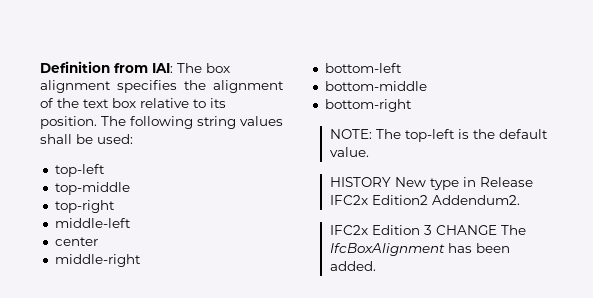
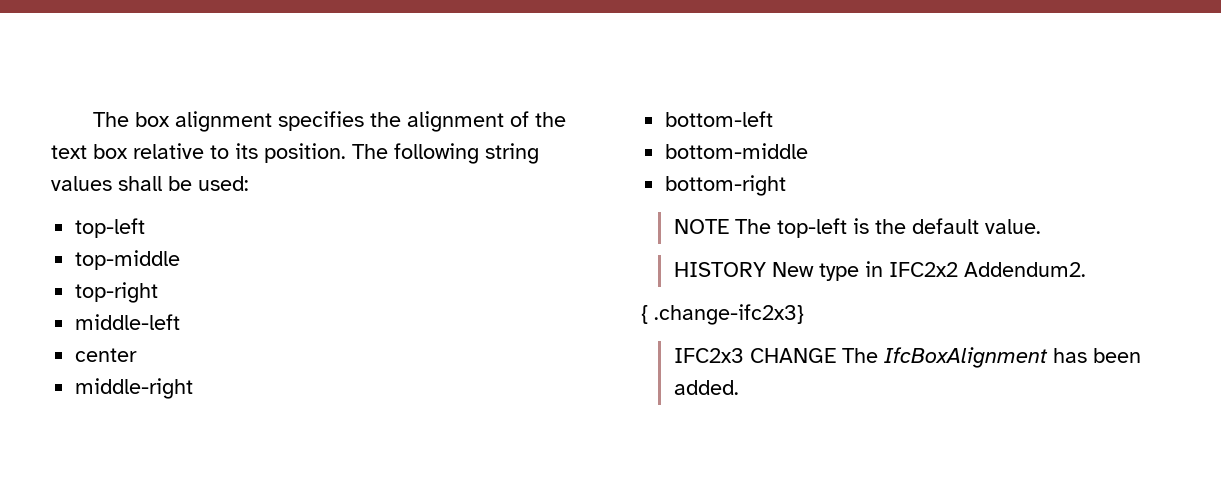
[40,61,173,73] Definition from IAI: -> (92, 119) none
[329,129,372,139] NOTE: -> [673,219,729,234] NOTE
[479,177,533,187] [329,195,520,205] [329,225,432,235] Release IFC2x Edition2 Addendum2. // IFC2x Edition 3 -> [888,262,1086,277] [641,304,804,325] [673,348,744,363] IFC2x2 Addendum2. // { .change-ifc2x3} // IFC2x3

